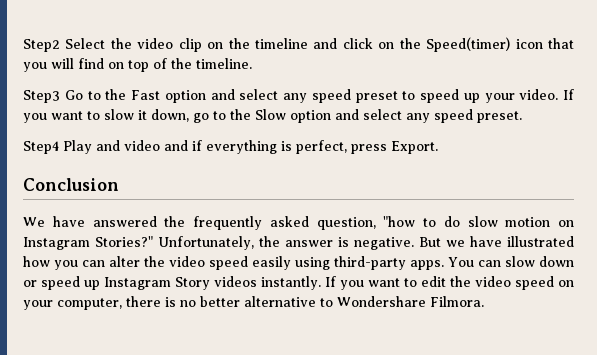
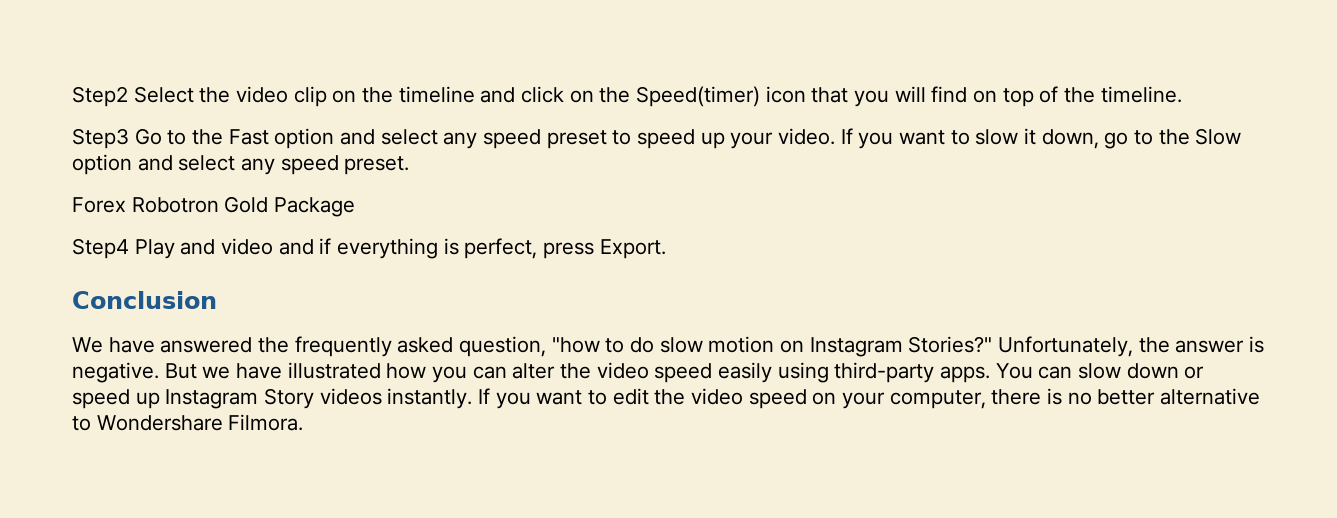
(522, 117) none -> [72,196,356,217] // Forex Robotron Gold Package

